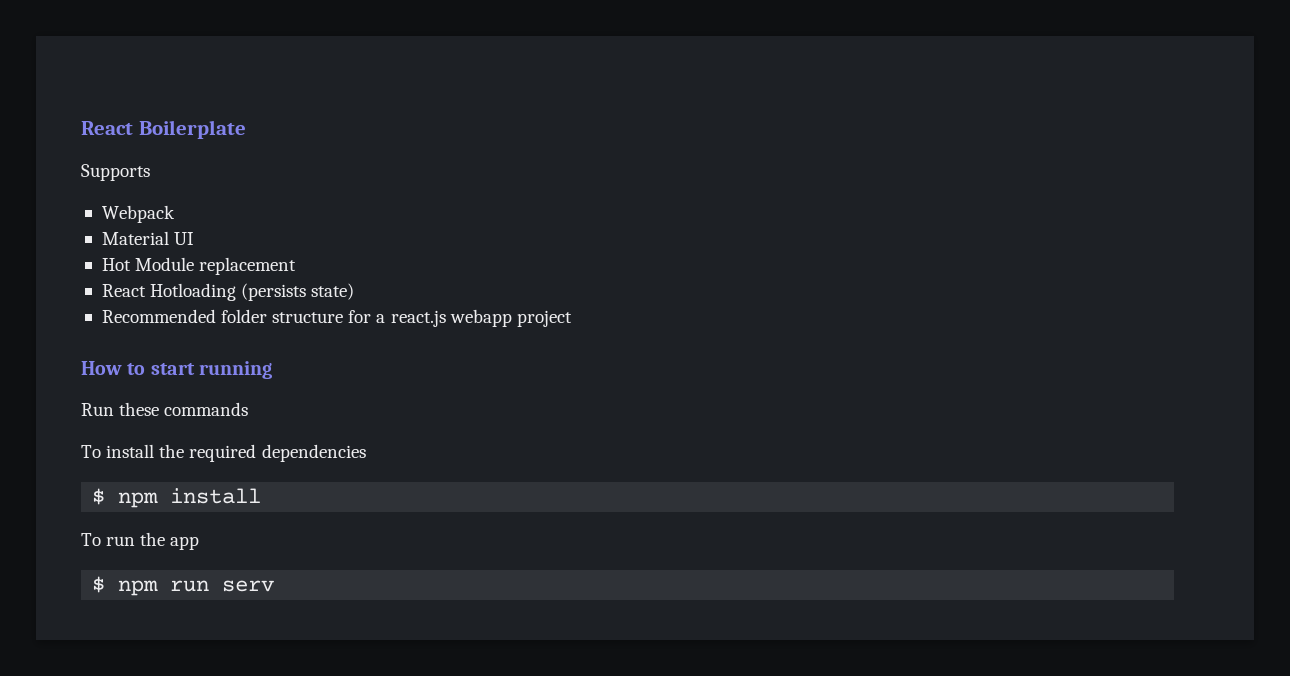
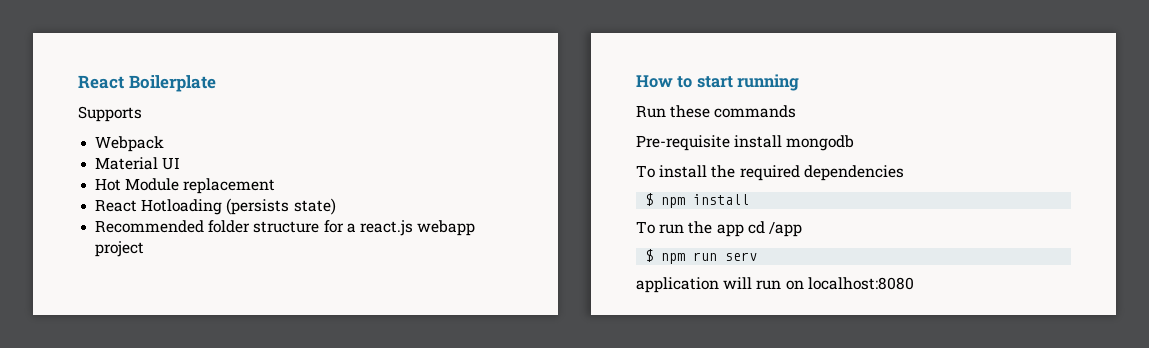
(249, 409) none -> [636,135,855,151] // Pre-requisite install mongodb
(200, 543) none -> [747,221,802,237] cd /app
(275, 586) none -> [636,277,914,293] // application will run on localhost:8080

